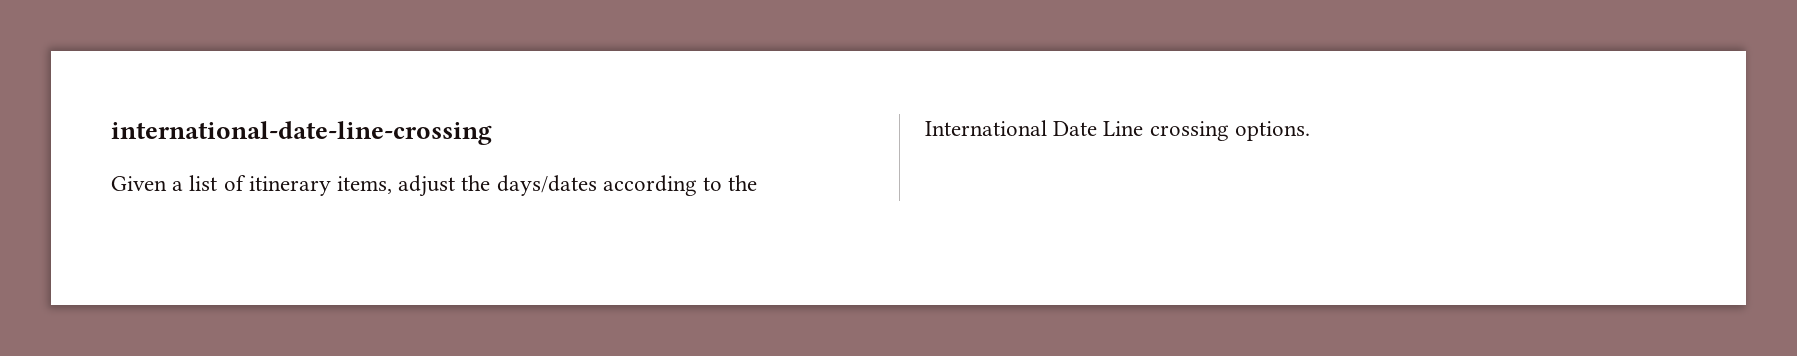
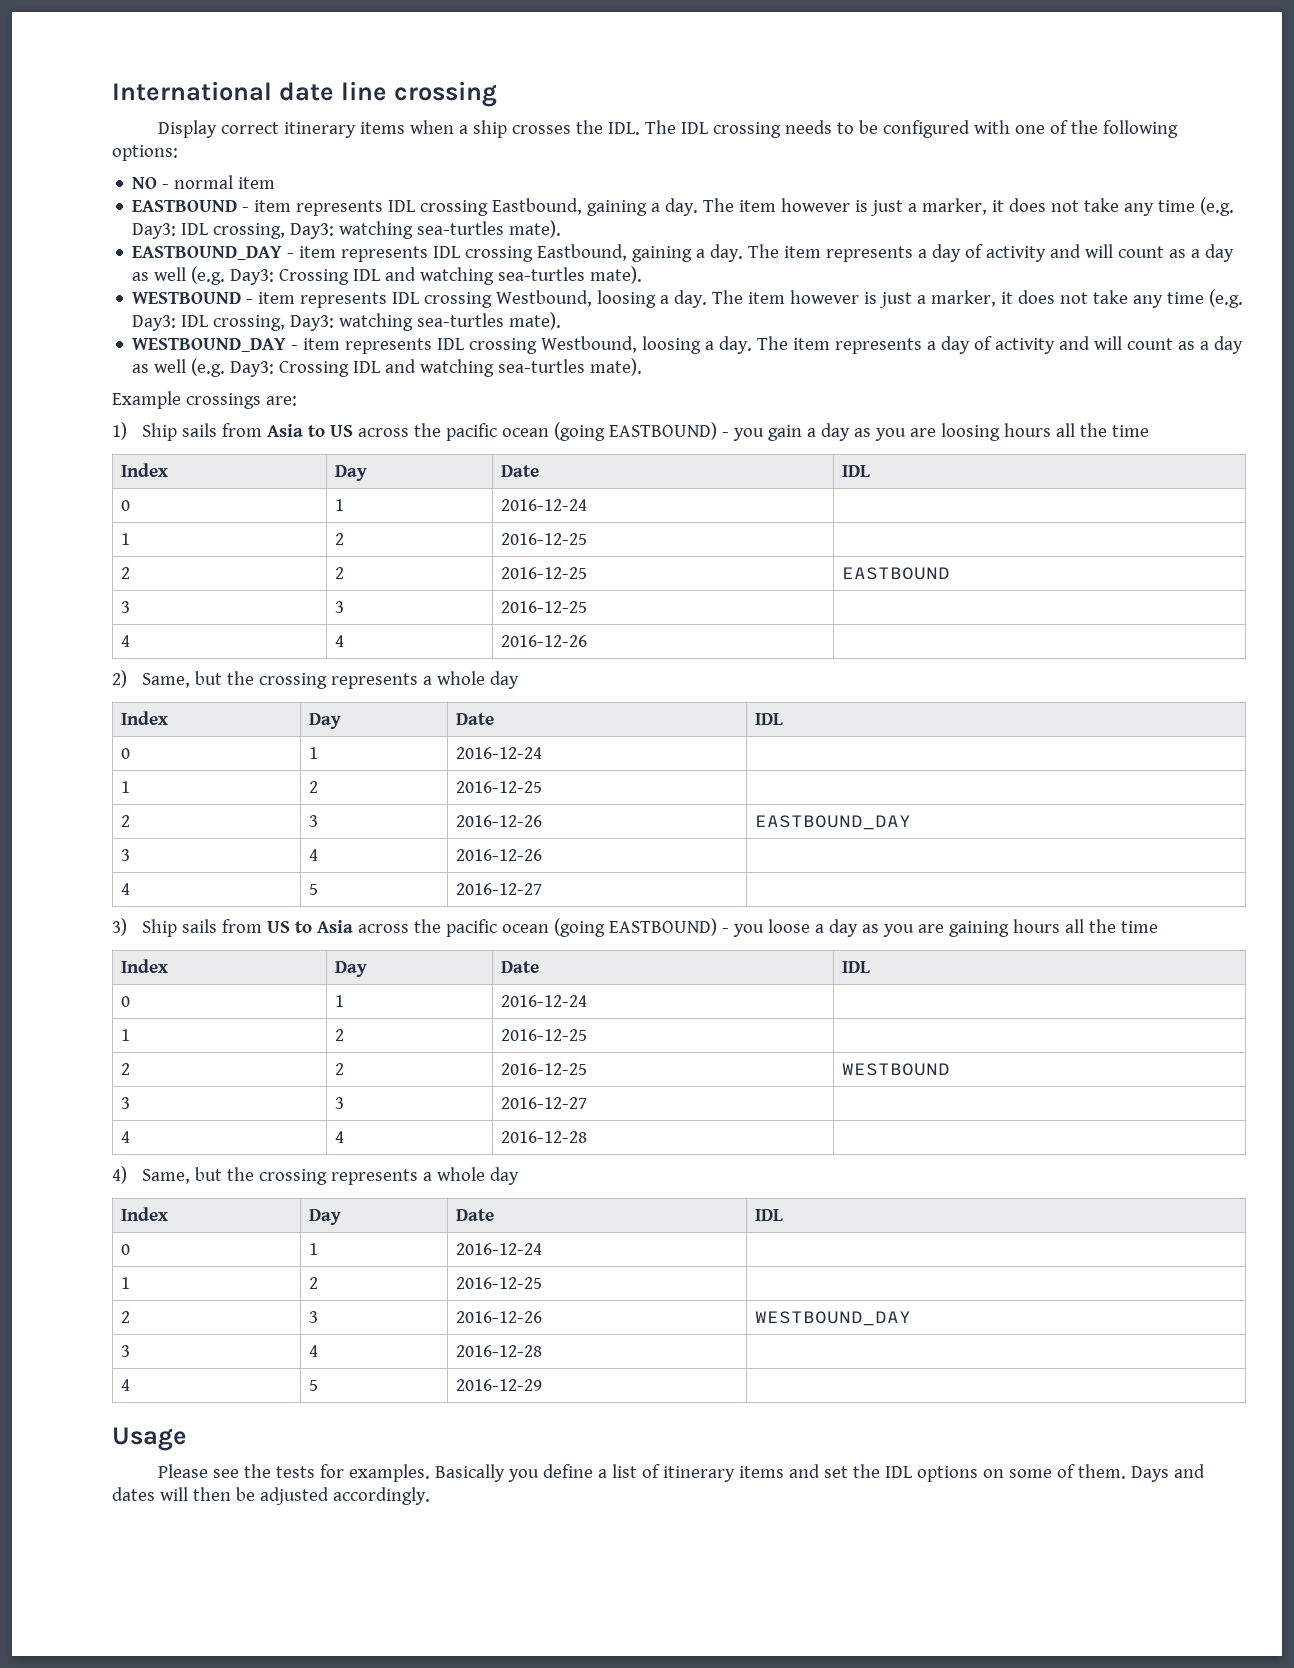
[111,121,492,145] [111,175,758,197] [925,120,1310,141] international-date-line-crossing // Given a list of itinerary items, adjust the days/dates according to the International Date Line crossing options. -> [112,81,497,107] [158,120,1178,138] [112,145,178,161] [132,175,276,189] [132,197,1235,216] [132,220,562,239] [132,244,1235,262] [132,266,643,285] [132,289,1244,308] [132,312,562,331] [132,336,1244,354] [132,358,643,377] [112,391,297,409] [112,422,1149,441] [121,463,169,477] [335,465,368,481] [501,465,540,477] [842,465,871,477] [121,500,131,511] [335,499,345,511] [501,499,588,511] [121,533,131,545] [335,533,345,545] [501,533,588,545] [121,567,131,579] [335,567,345,579] [501,567,588,579] [842,567,951,580] [121,601,131,613] [335,601,345,613] [501,601,588,613] [121,635,131,647] [335,635,345,647] [501,635,588,647] [112,670,520,689] [121,711,169,725] [309,713,342,729] [456,713,495,725] [755,713,784,725] [121,748,131,759] [309,747,319,759] [456,747,543,759] [121,781,131,793] [309,781,319,793] [456,781,543,793] [121,815,131,827] [309,815,319,827] [456,815,543,827] [755,815,912,830] [121,849,131,861] [309,849,319,861] [456,849,543,861] [121,883,131,895] [309,884,319,895] [456,883,543,895] [112,918,1158,937] [121,959,169,973] [335,961,368,977] [501,961,540,973] [842,961,871,973] [121,996,131,1007] [335,995,345,1007] [501,995,588,1007] [121,1029,131,1041] [335,1029,345,1041] [501,1029,588,1041] [121,1063,131,1075] [335,1063,345,1075] [501,1063,588,1075] [842,1063,951,1076] [121,1097,131,1109] [335,1097,345,1109] [501,1097,588,1109] [121,1131,131,1143] [335,1131,345,1143] [501,1131,588,1143] [112,1166,520,1185] [121,1207,169,1221] [309,1209,342,1225] [456,1209,495,1221] [755,1209,784,1221] [121,1244,131,1255] [309,1243,319,1255] [456,1243,543,1255] [121,1277,131,1289] [309,1277,319,1289] [456,1277,543,1289] [121,1311,131,1323] [309,1311,319,1323] [456,1311,543,1323] [755,1311,912,1326] [121,1345,131,1357] [309,1345,319,1357] [456,1345,543,1357] [121,1379,131,1391] [309,1380,319,1391] [456,1379,543,1391] [112,1427,187,1451] [158,1464,1205,1482] [112,1487,430,1505] International date line crossing // Display correct itinerary items when a ship crosses the IDL. The IDL crossing needs to be configured with one of the following options: // NO - normal item // EASTBOUND - item represents IDL crossing Eastbound, gaining a day. The item however is just a marker, it does not take any time (e.g. Day3: IDL crossing, Day3: watching sea-turtles mate). // EASTBOUND_DAY - item represents IDL crossing Eastbound, gaining a day. The item represents a day of activity and will count as a day as well (e.g. Day3: Crossing IDL and watching sea-turtles mate). // WESTBOUND - item represents IDL crossing Westbound, loosing a day. The item however is just a marker, it does not take any time (e.g. Day3: IDL crossing, Day3: watching sea-turtles mate). // WESTBOUND_DAY - item represents IDL crossing Westbound, loosing a day. The item represents a day of activity and will count as a day as well (e.g. Day3: Crossing IDL and watching sea-turtles mate). // Example crossings are: // 1) Ship sails from Asia to US across the pacific ocean (going EASTBOUND) - you gain a day as you are loosing hours all the time // Index | Day | Date | IDL // 0 | 1 | 2016-12-24 | // 1 | 2 | 2016-12-25 | // 2 | 2 | 2016-12-25 | EASTBOUND // 3 | 3 | 2016-12-25 | // 4 | 4 | 2016-12-26 | // 2) Same, but the crossing represents a whole day // Index | Day | Date | IDL // 0 | 1 | 2016-12-24 | // 1 | 2 | 2016-12-25 | // 2 | 3 | 2016-12-26 | EASTBOUND_DAY // 3 | 4 | 2016-12-26 | // 4 | 5 | 2016-12-27 | // 3) Ship sails from US to Asia across the pacific ocean (going EASTBOUND) - you loose a day as you are gaining hours all the time // Index | Day | Date | IDL // 0 | 1 | 2016-12-24 | // 1 | 2 | 2016-12-25 | // 2 | 2 | 2016-12-25 | WESTBOUND // 3 | 3 | 2016-12-27 | // 4 | 4 | 2016-12-28 | // 4) Same, but the crossing represents a whole day // Index | Day | Date | IDL // 0 | 1 | 2016-12-24 | // 1 | 2 | 2016-12-25 | // 2 | 3 | 2016-12-26 | WESTBOUND_DAY // 3 | 4 | 2016-12-28 | // 4 | 5 | 2016-12-29 | // Usage // Please see the tests for examples. Basically you define a list of itinerary items and set the IDL options on some of them. Days and dates will then be adjusted accordingly.

